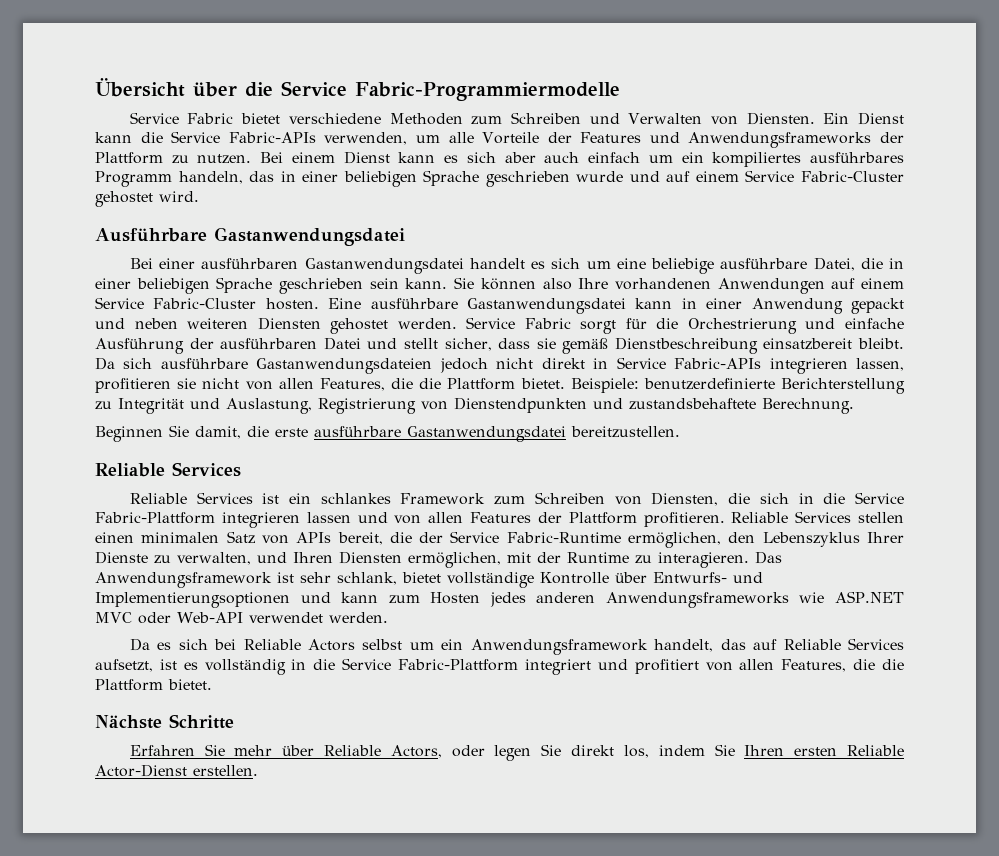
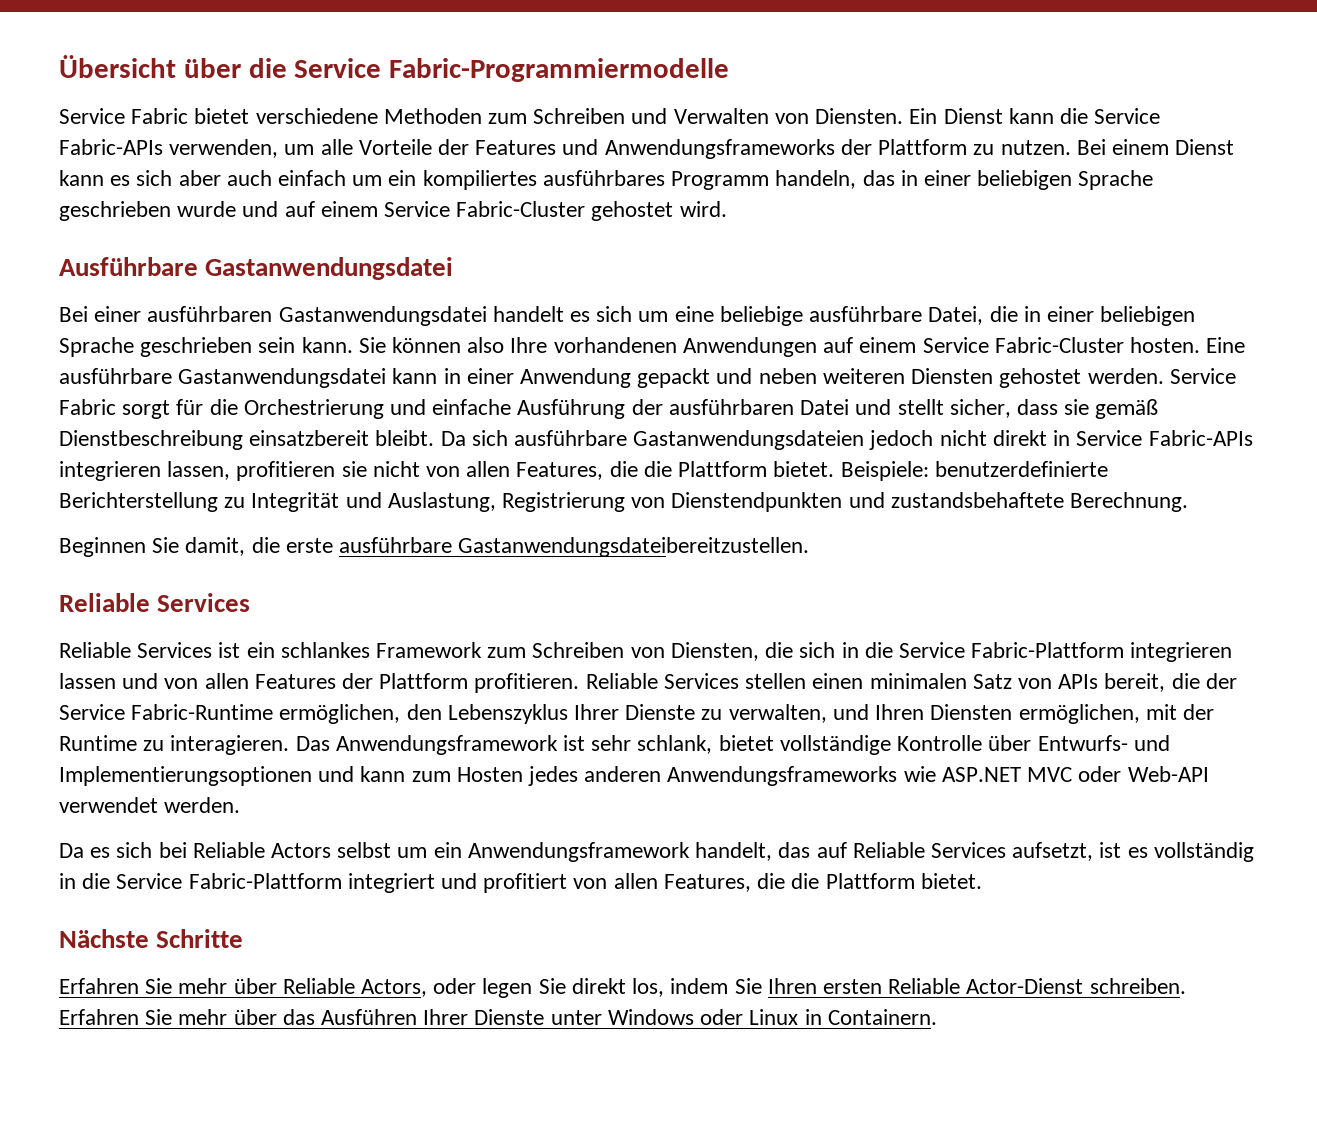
[407,426,680,442] Gastanwendungsdatei bereitzustellen. -> [458,537,810,557] Gastanwendungsdateibereitzustellen.
[193,765,258,776] erstellen. -> [1089,978,1186,994] [59,1009,937,1025] schreiben. Erfahren Sie mehr über das Ausführen Ihrer Dienste unter Windows oder Linux in Containern.

